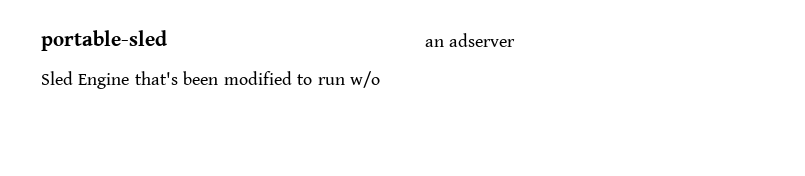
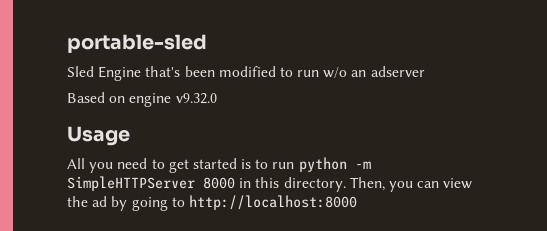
(515, 40) none -> [67,92,217,107] [67,126,130,146] [67,157,371,173] [67,176,473,192] [67,195,357,211] // Based on engine v9.32.0 // Usage // All you need to get started is to run python -m SimpleHTTPServer 8000 in this directory. Then, you can view the ad by going to http://localhost:8000

